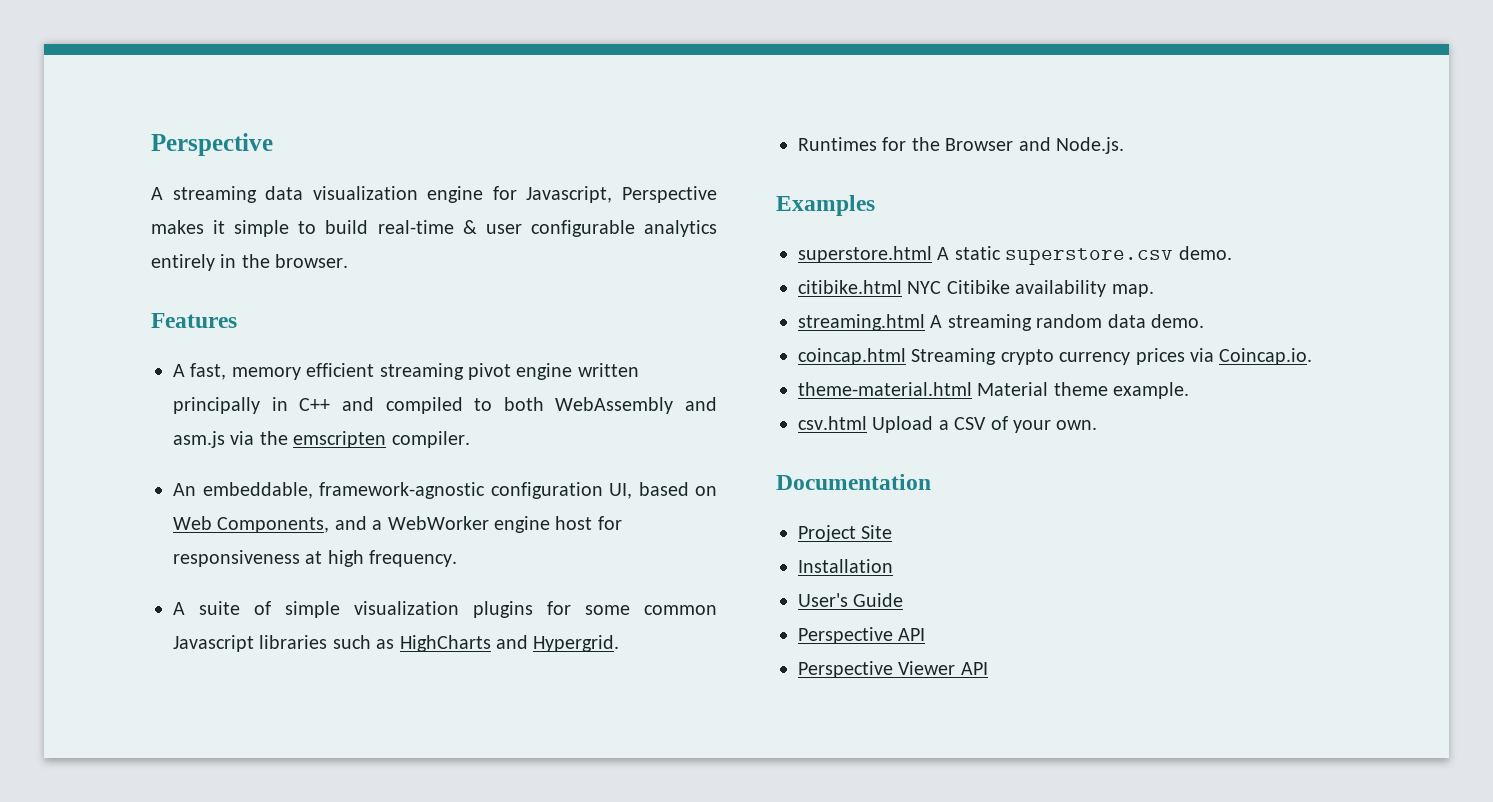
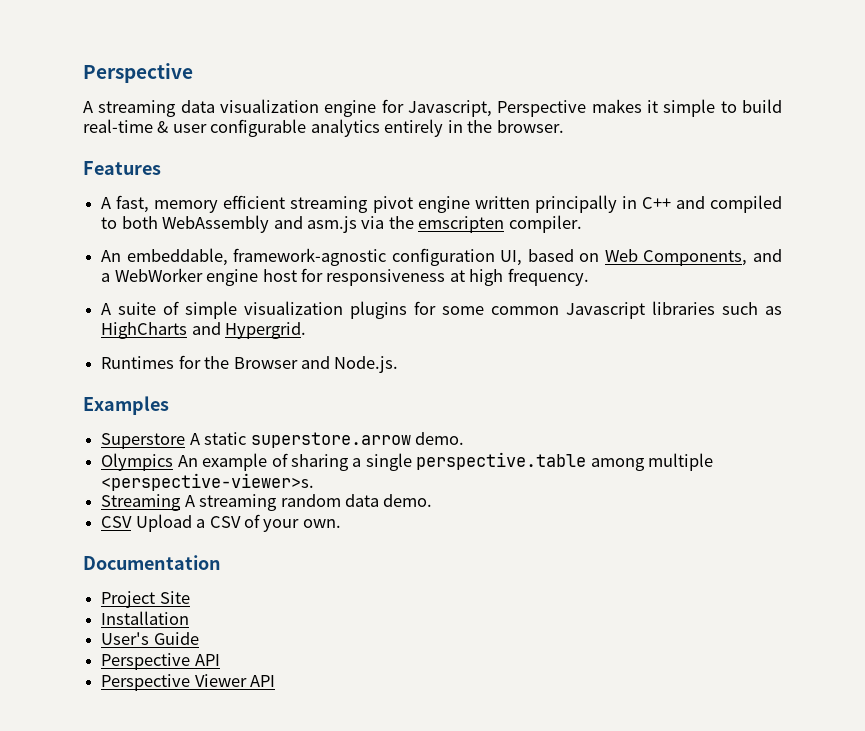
[798,246,932,263] superstore.html -> [101,433,186,449] Superstore
[1005,246,1232,265] [798,280,1154,297] [798,314,925,331] superstore.csv demo. // citibike.html NYC Citibike availability map. // streaming.html -> [250,432,464,448] [101,452,714,471] [101,473,315,491] [101,494,182,511] superstore.arrow demo. // Olympics An example of sharing a single perspective.table among multiple <perspective-viewer>s. // Streaming
[798,348,1313,365] [798,382,1190,399] [798,416,867,430] coincap.html Streaming crypto currency prices via Coincap.io. // theme-material.html Material theme example. // csv.html -> [101,516,133,528] CSV

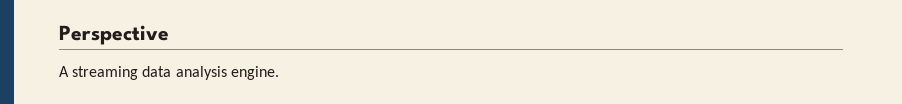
[220,99,783,117] [83,119,564,137] [83,161,161,175] [101,195,782,213] [101,215,582,233] [101,248,782,266] [101,268,589,286] [101,301,782,319] [101,322,307,339] [101,355,399,373] [83,396,169,415] [101,432,464,449] [101,452,714,471] [101,473,315,491] [101,494,433,511] [101,514,341,532] [83,555,221,570] [101,591,190,608] [101,611,190,625] [101,632,199,645] [101,653,220,670] [101,674,276,691] visualization engine for Javascript, Perspective makes it simple to build real-time & user configurable analytics entirely in the browser. // Features // A fast, memory efficient streaming pivot engine written principally in C++ and compiled to both WebAssembly and asm.js via the emscripten compiler. // An embeddable, framework-agnostic configuration UI, based on Web Components, and a WebWorker engine host for responsiveness at high frequency. // A suite of simple visualization plugins for some common Javascript libraries such as HighCharts and Hypergrid. // Runtimes for the Browser and Node.js. // Examples // Superstore A static superstore.arrow demo. // Olympics An example of sharing a single perspective.table among multiple <perspective-viewer>s. // Streaming A streaming random data demo. // CSV Upload a CSV of your own. // Documentation // Project Site // Installation // User's Guide // Perspective API // Perspective Viewer API -> [175,66,279,80] analysis engine.

